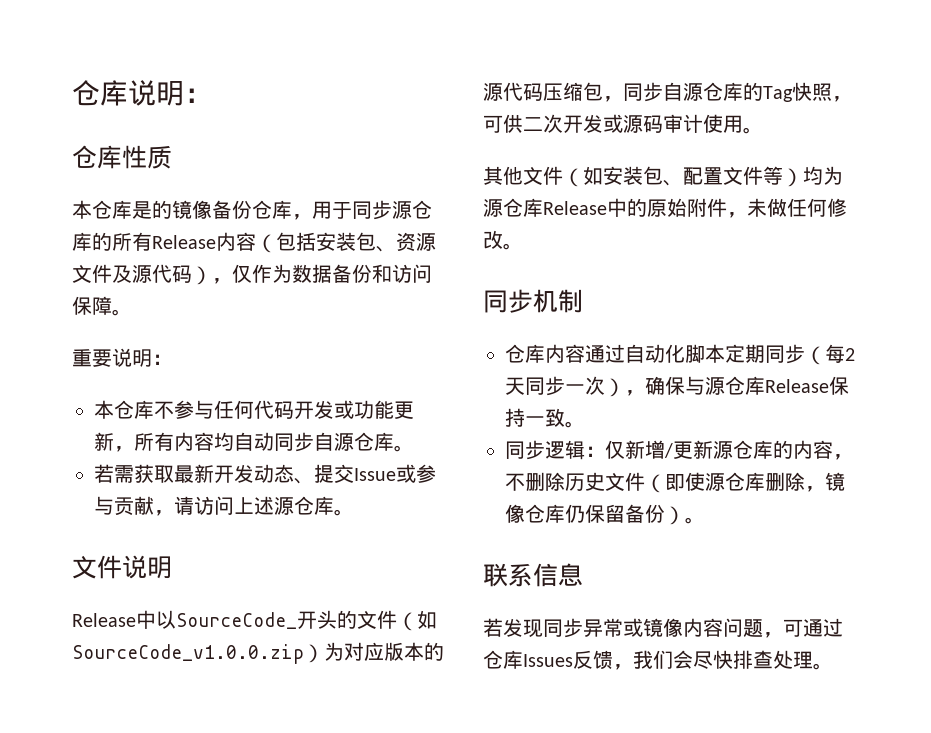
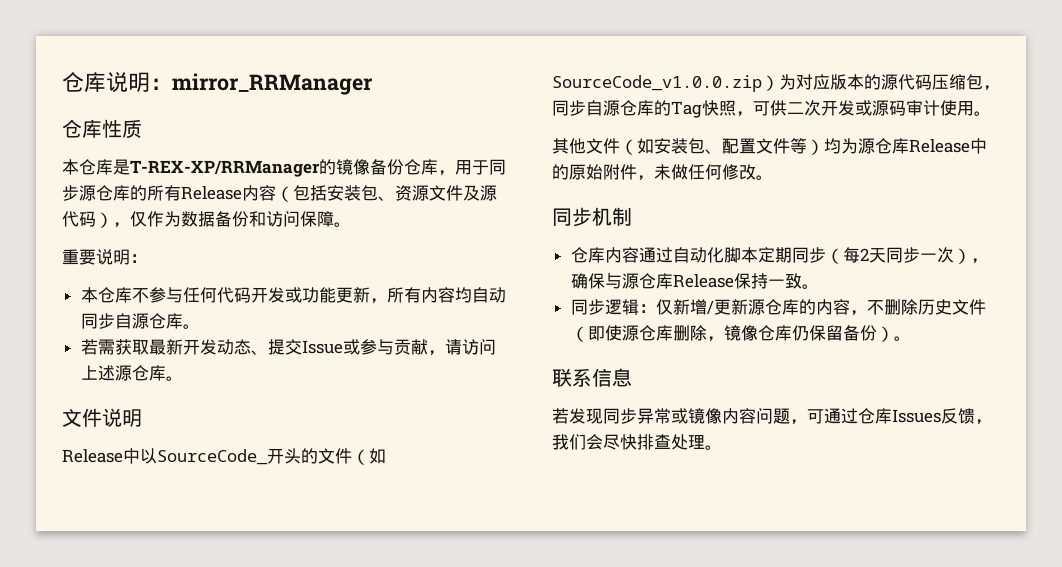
(212, 95) none -> [172,73,373,95] mirror_RRManager
(152, 210) none -> [130,160,320,177] T-REX-XP/RRManager

